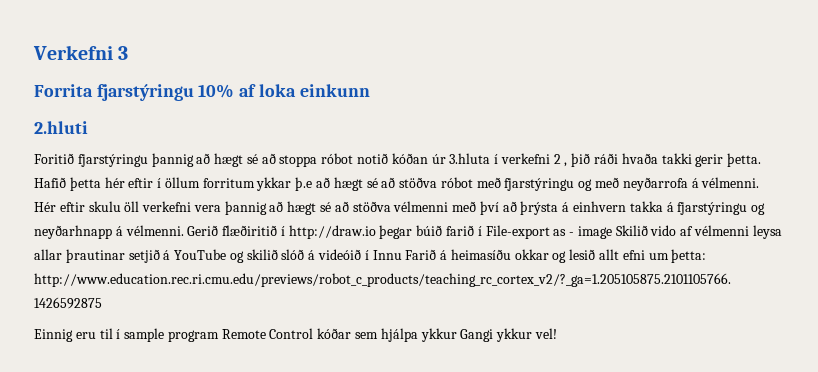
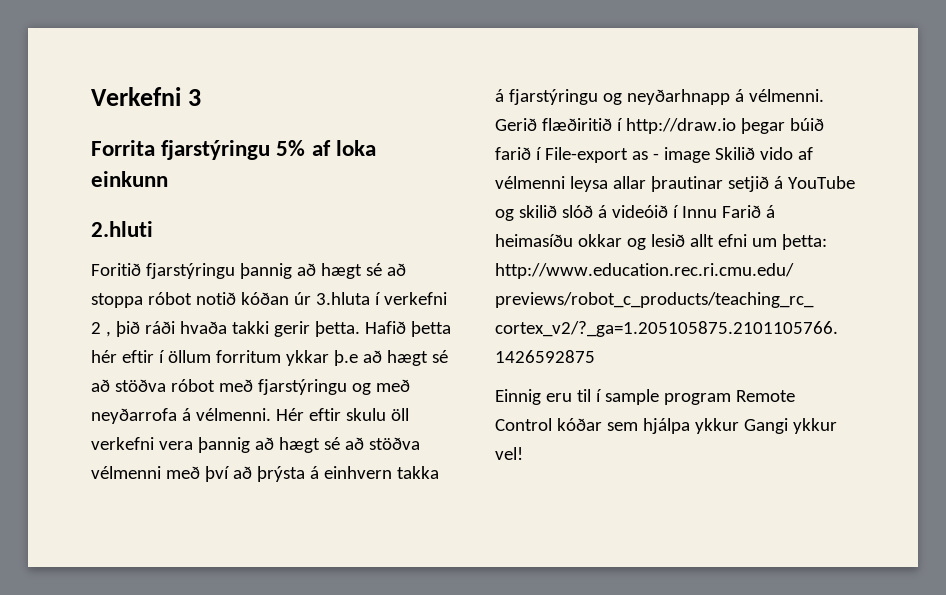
[198,84,235,98] 10% -> [276,140,306,156] 5%

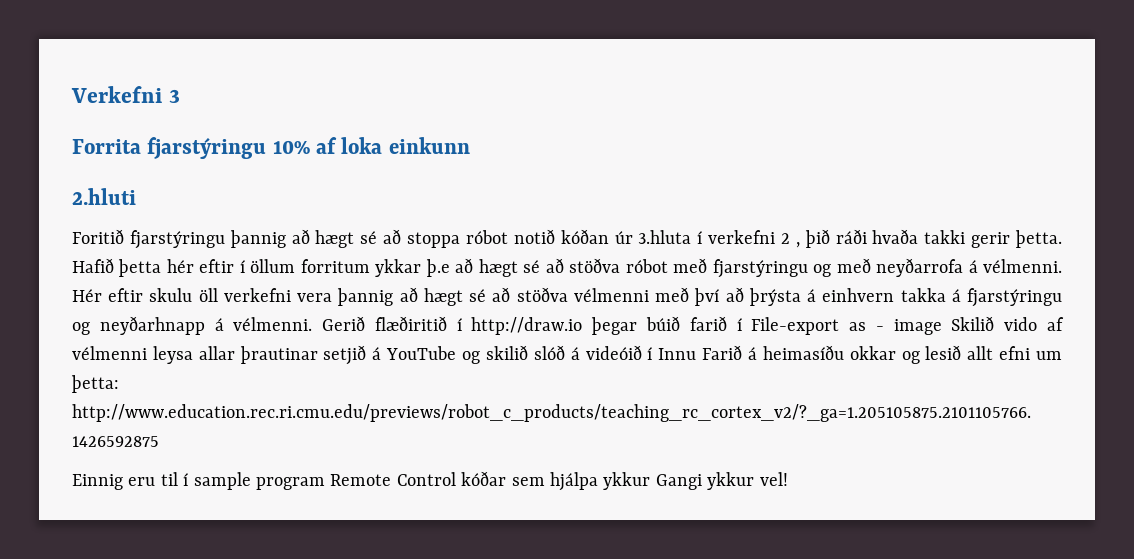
[276,140,306,156] 5% -> [272,140,310,154] 10%

